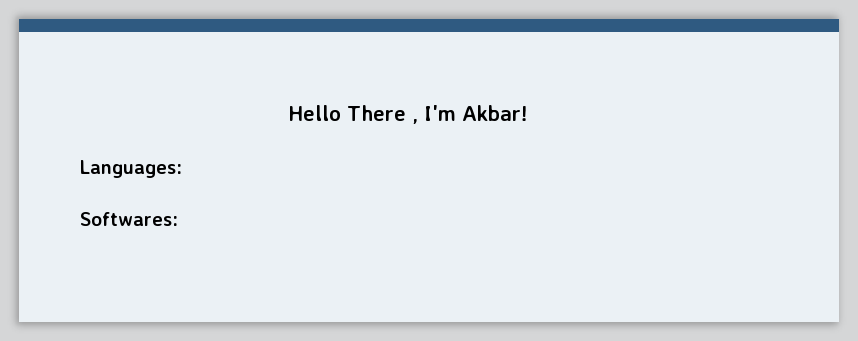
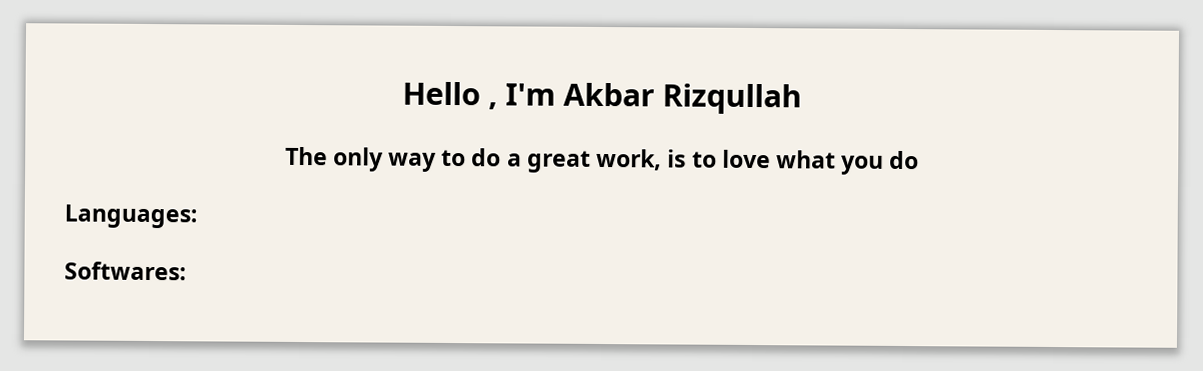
[347,105,406,121] There -> (481, 93) none
[462,105,528,121] Akbar! -> [563,82,803,115] [284,146,920,175] Akbar Rizqullah // The only way to do a great work, is to love what you do

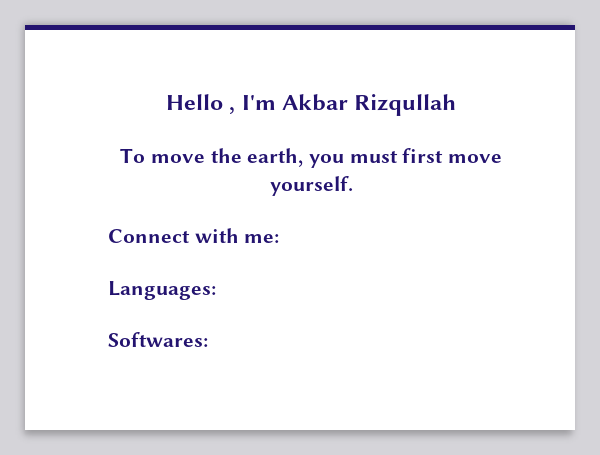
[284,146,920,175] The only way to do a great work, is to love what you do -> [120,148,502,168] [269,176,353,196] [108,228,280,243] To move the earth, you must first move yourself. // Connect with me:

